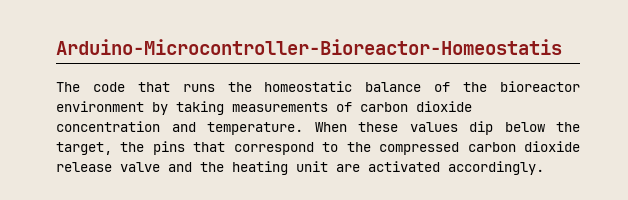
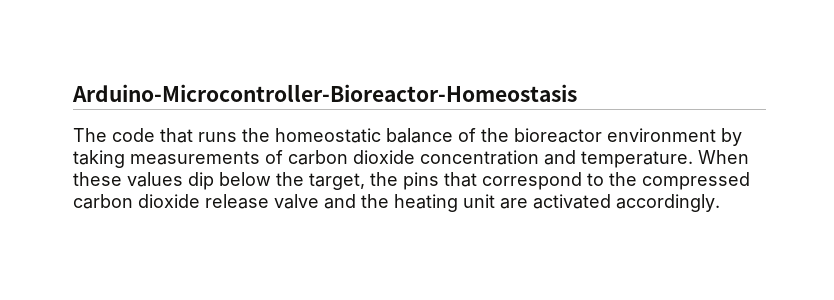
[56,39,562,55] Arduino-Microcontroller-Bioreactor-Homeostatis -> [72,84,577,102] Arduino-Microcontroller-Bioreactor-Homeostasis

